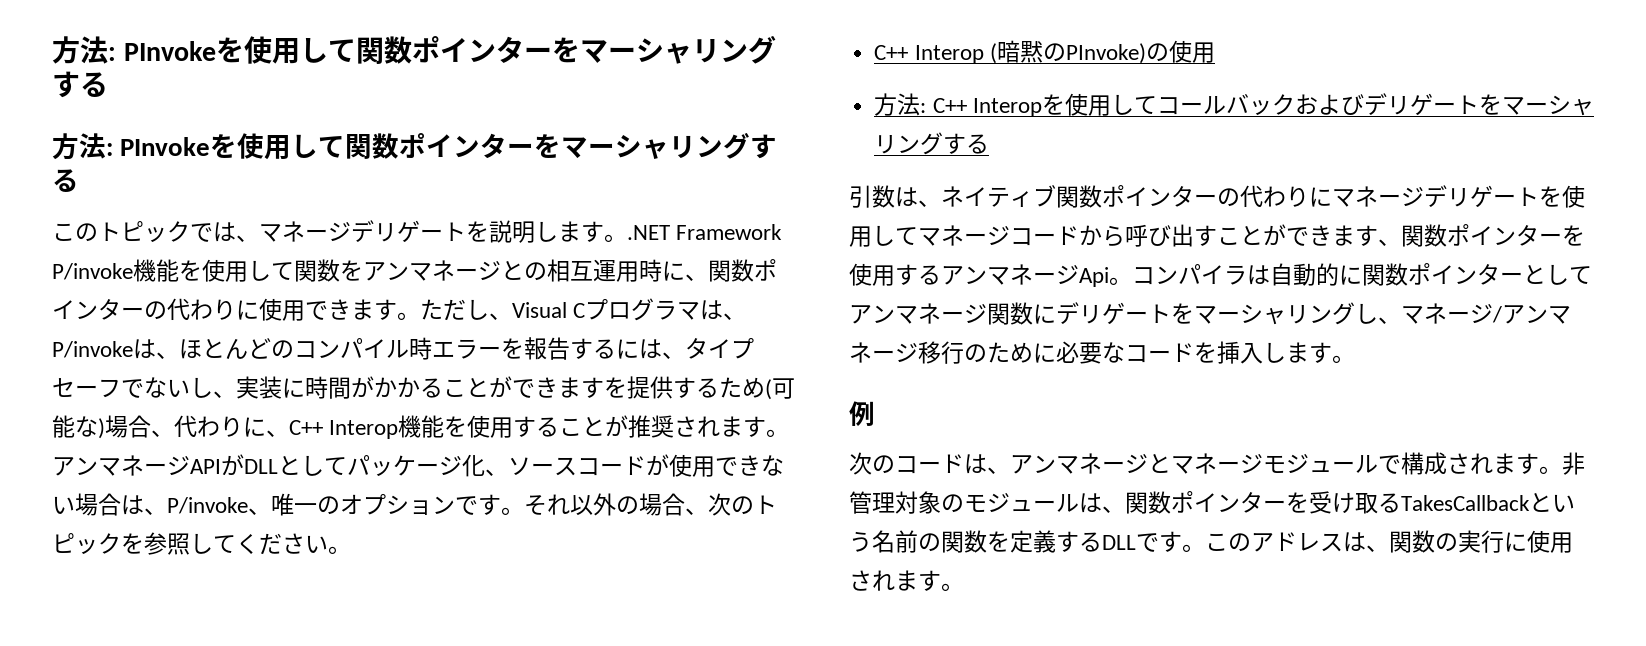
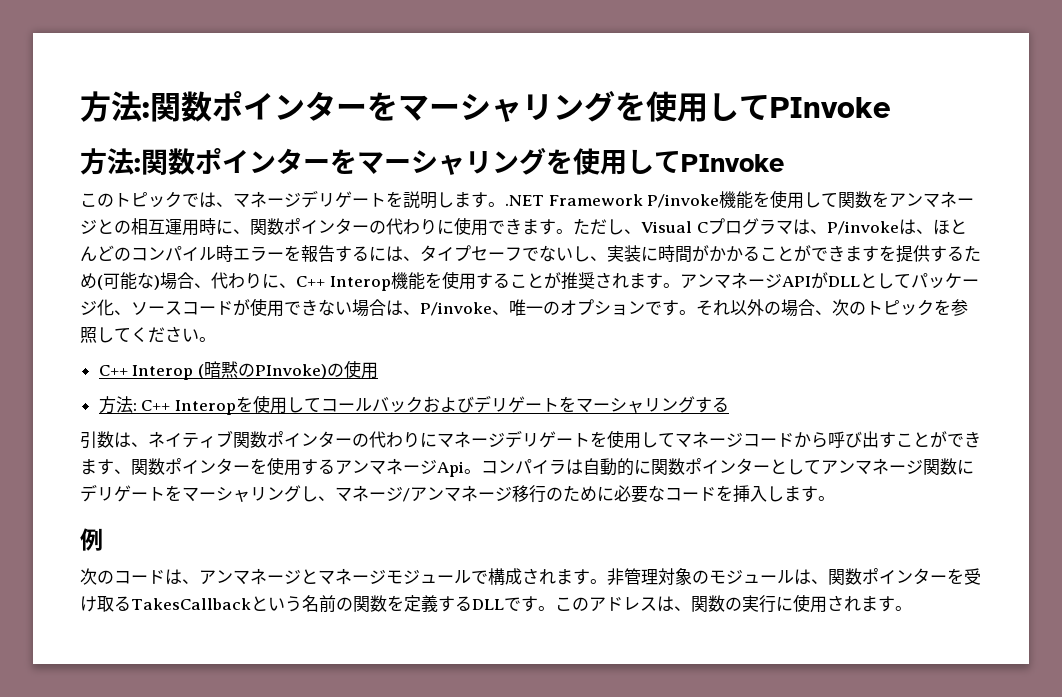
[52,35,776,64] [52,71,108,98] [52,132,778,160] [52,169,79,192] 方法: PInvokeを使用して関数ポインターをマーシャリングする // 方法: PInvokeを使用して関数ポインターをマーシャリングする -> [80,91,891,122] [80,147,784,175] 方法:関数ポインターをマーシャリングを使用してPInvoke // 方法:関数ポインターをマーシャリングを使用してPInvoke

